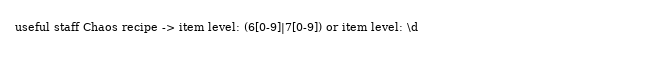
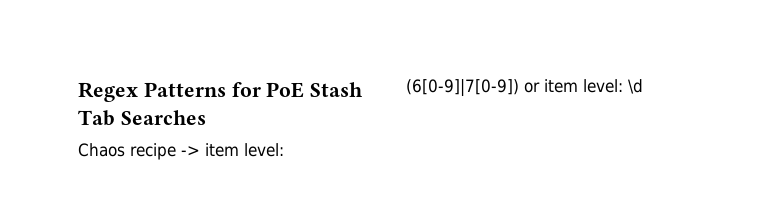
[15,22,80,31] useful staff -> [78,82,364,102] [78,110,206,126] Regex Patterns for PoE Stash Tab Searches //

